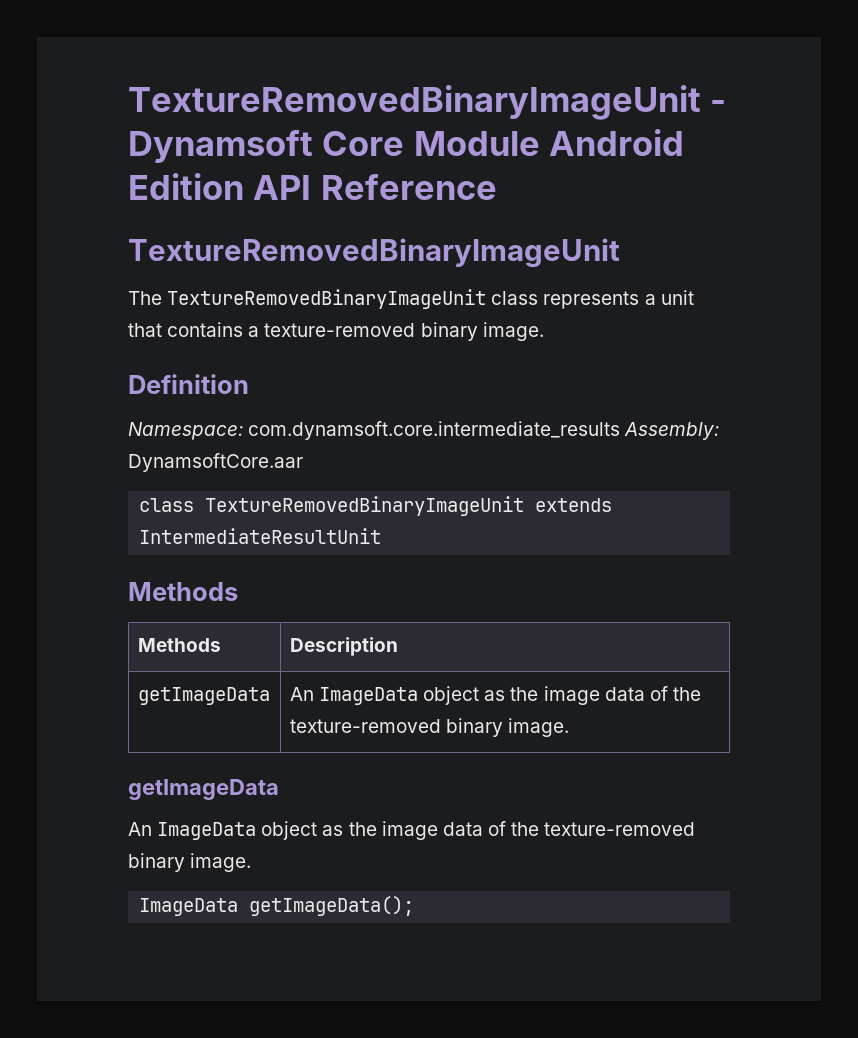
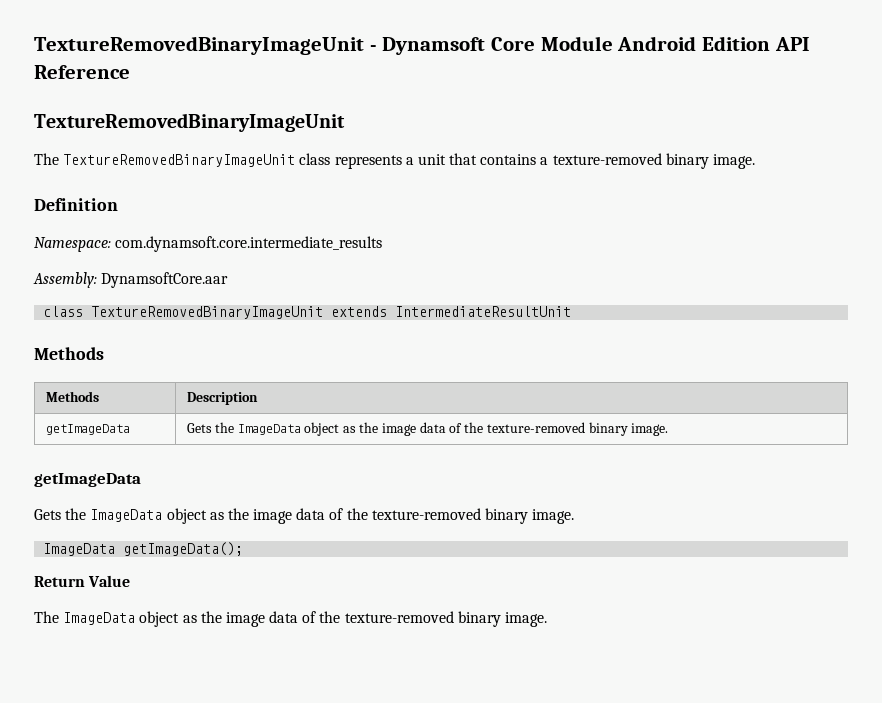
(621, 430) none -> (383, 244) //
[289,687,314,701] An -> [187,422,234,433] Gets the
[128,822,152,836] An -> [34,508,87,520] Gets the
(415, 906) none -> [34,575,131,587] [34,611,548,627] // Return Value // The ImageData object as the image data of the texture-removed binary image.

